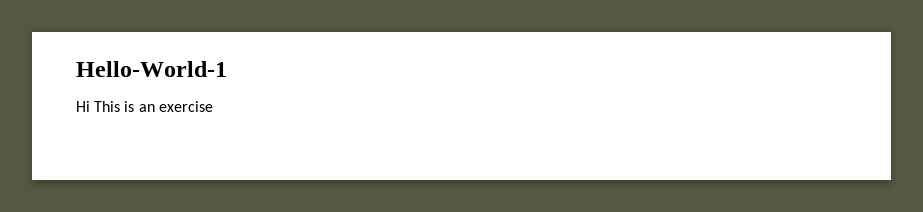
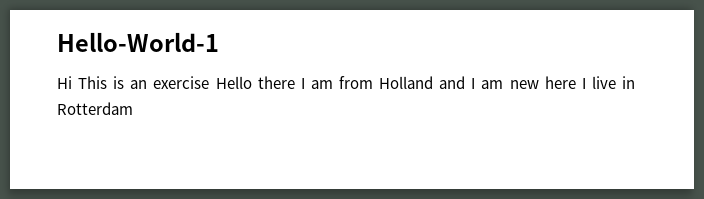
(213, 106) none -> [215,76,635,89] [57,102,133,115] Hello there I am from Holland and I am new here I live in Rotterdam

